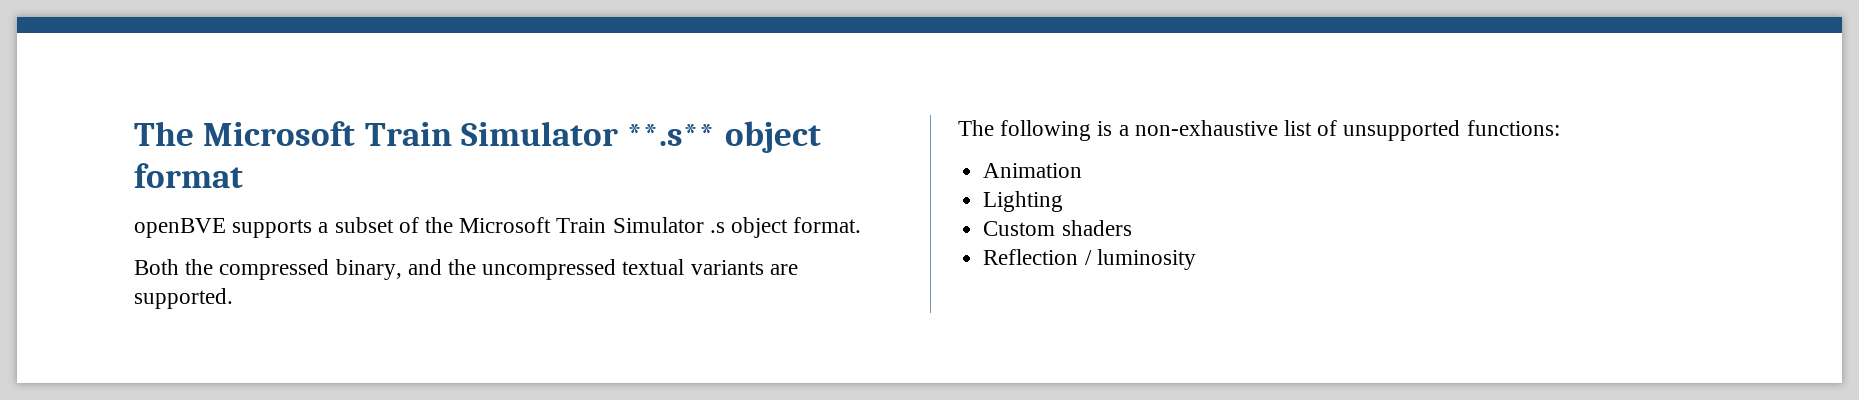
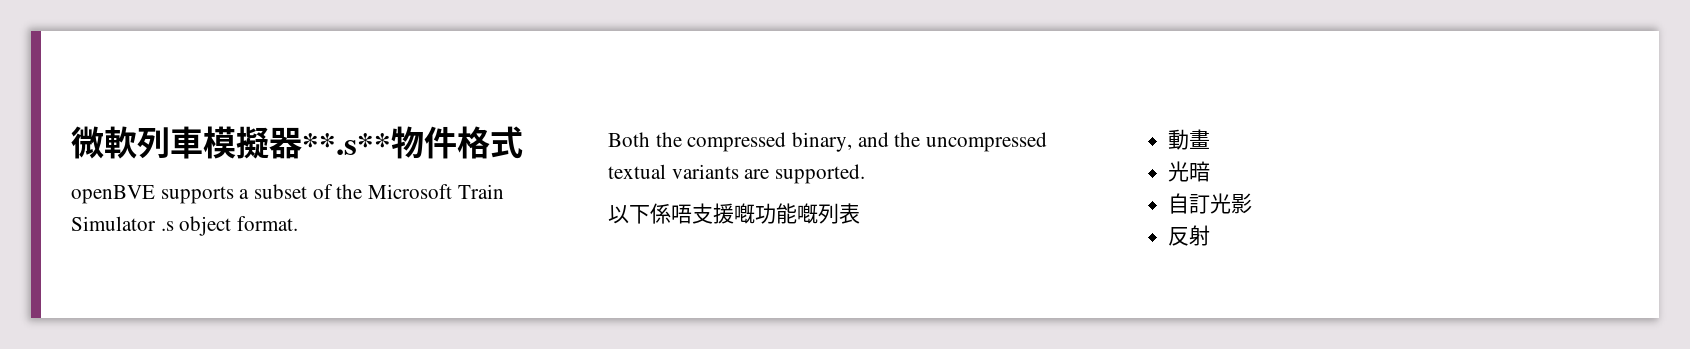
[134,121,821,153] [134,163,243,188] The Microsoft Train Simulator **.s** object format -> [71,126,523,159] 微軟列車模擬器**.s**物件格式
[958,120,1560,141] [983,163,1083,178] [983,191,1064,212] [983,220,1132,236] [983,249,1196,270] The following is a non-exhaustive list of unsupported functions: // Animation // Lighting // Custom shaders // Reflection / luminosity -> [608,203,860,224] [1168,129,1211,150] [1168,161,1211,182] [1168,193,1253,214] [1168,225,1211,246] 以下係唔支援嘅功能嘅列表 // 動畫 // 光暗 // 自訂光影 // 反射

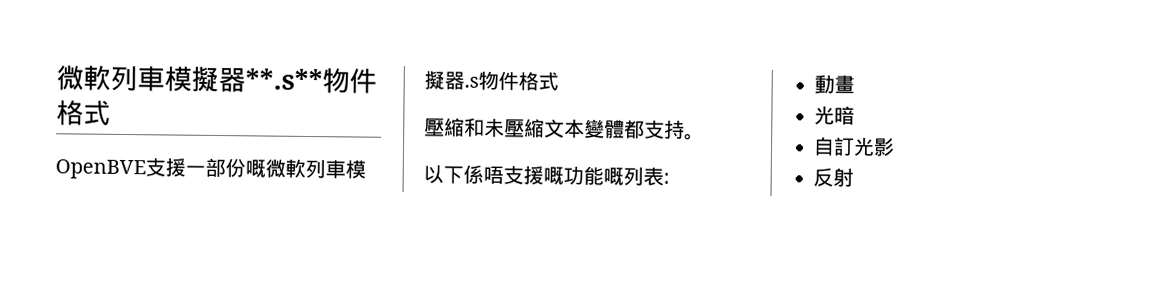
[71,184,504,204] [71,216,299,236] [608,132,1048,152] [608,164,866,184] openBVE supports a subset of the Microsoft Train Simulator .s object format. // Both the compressed binary, and the uncompressed textual variants are supported. -> [55,157,366,180] [424,70,559,91] [424,117,705,141] OpenBVE支援一部份嘅微軟列車模擬器.s物件格式 // 壓縮和未壓縮文本變體都支持。
(860, 213) none -> [663,172,670,184] :

